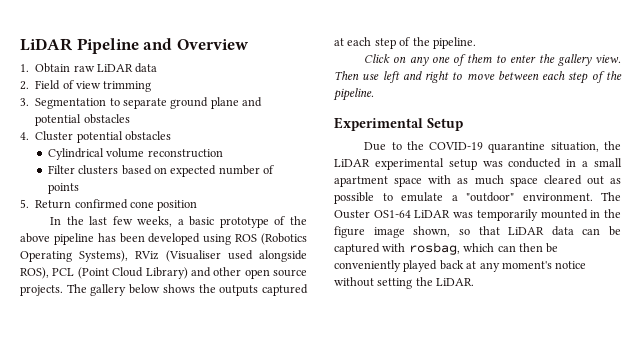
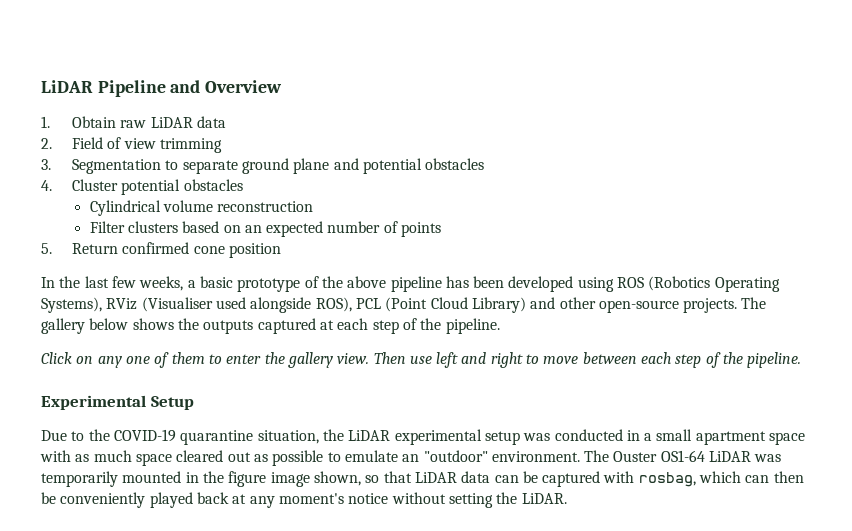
(167, 170) none -> [244,225,262,233] an
[244,269,307,279] open source -> [598,300,679,313] open-source
[451,195,458,201] a -> [402,454,420,462] an

